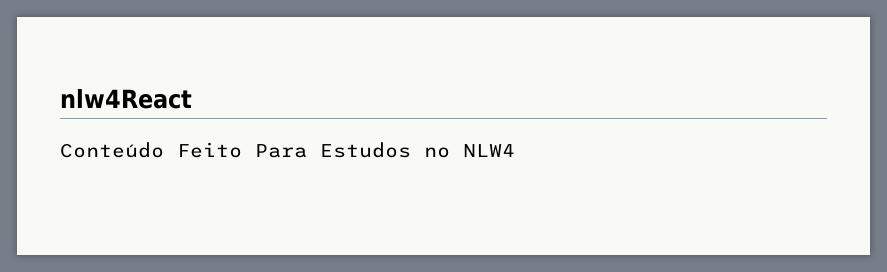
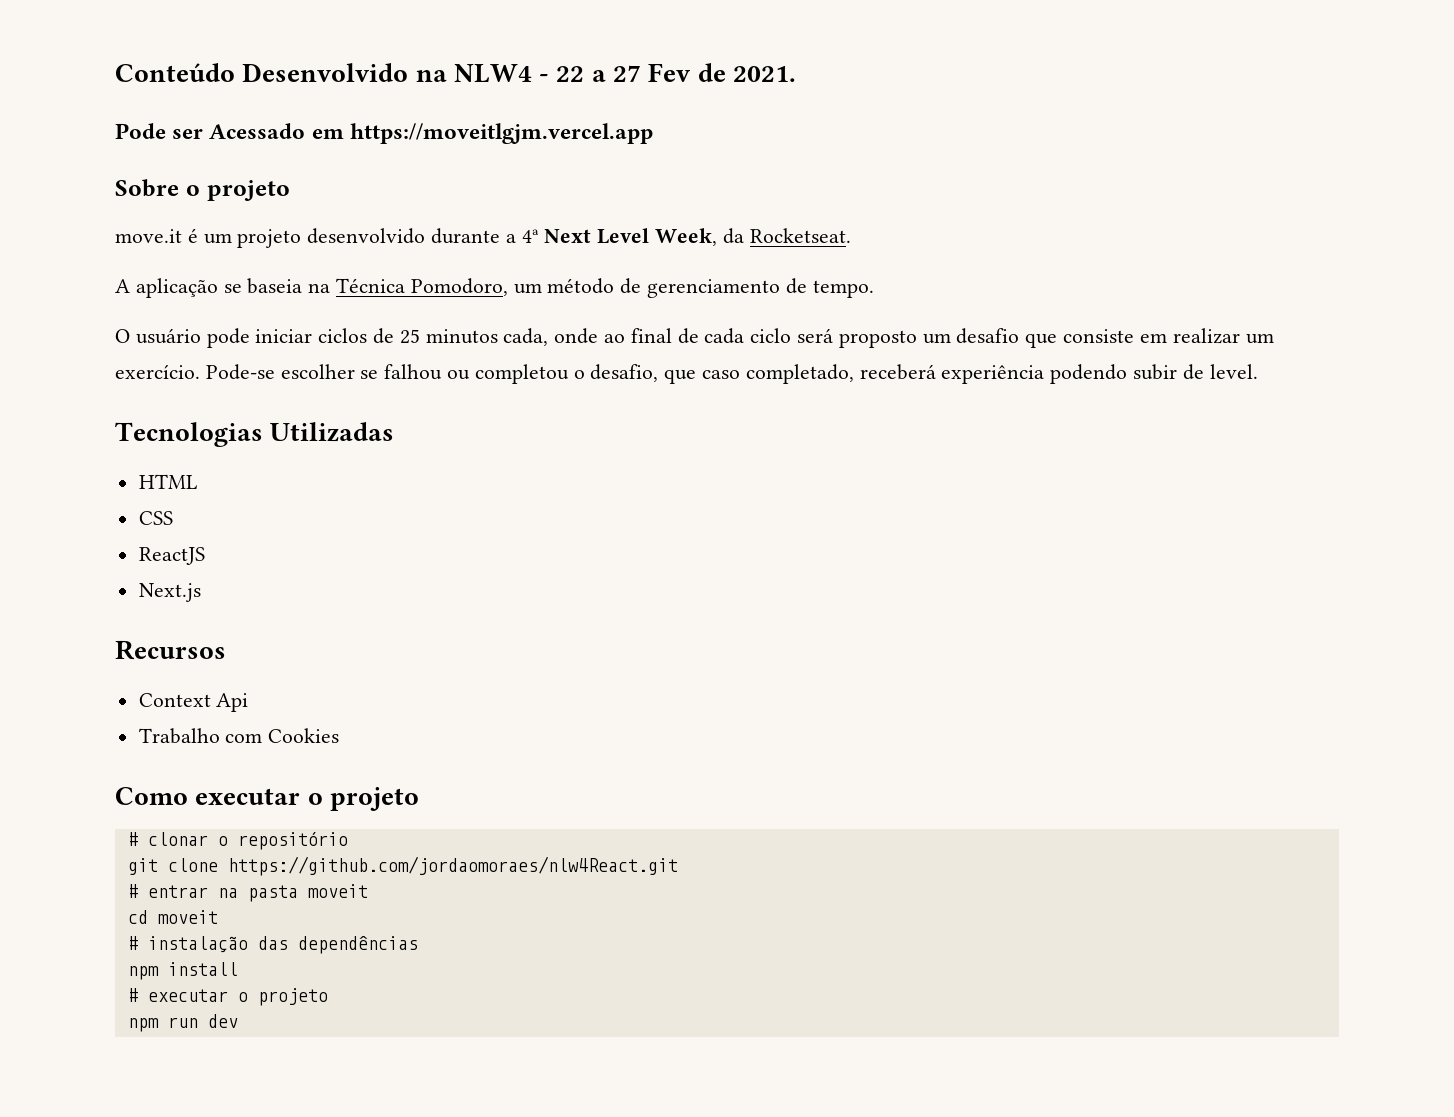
[60,89,192,109] [60,142,515,158] nlw4React // Conteúdo Feito Para Estudos no NLW4 -> [115,63,796,83] [115,123,653,144] [115,179,290,201] [115,228,851,248] [115,278,874,298] [115,328,1274,348] [115,364,1258,384] [115,422,395,447] [138,474,197,489] [138,511,173,525] [138,547,205,565] [138,583,201,602] [115,640,226,660] [138,693,249,712] [138,728,340,744] [115,787,419,811] [127,832,348,850] [127,856,678,876] [127,884,368,902] [127,910,218,924] [127,936,418,954] [127,962,238,980] [127,988,328,1006] [127,1014,238,1032] Conteúdo Desenvolvido na NLW4 - 22 a 27 Fev de 2021. // Pode ser Acessado em https://moveitlgjm.vercel.app // Sobre o projeto // move.it é um projeto desenvolvido durante a 4ª Next Level Week, da Rocketseat. // A aplicação se baseia na Técnica Pomodoro, um método de gerenciamento de tempo. // O usuário pode iniciar ciclos de 25 minutos cada, onde ao final de cada ciclo será proposto um desafio que consiste em realizar um exercício. Pode-se escolher se falhou ou completou o desafio, que caso completado, receberá experiência podendo subir de level. // Tecnologias Utilizadas // HTML // CSS // ReactJS // Next.js // Recursos // Context Api // Trabalho com Cookies // Como executar o projeto // # clonar o repositório // git clone https://github.com/jordaomoraes/nlw4React.git // # entrar na pasta moveit // cd moveit // # instalação das dependências // npm install // # executar o projeto // npm run dev

